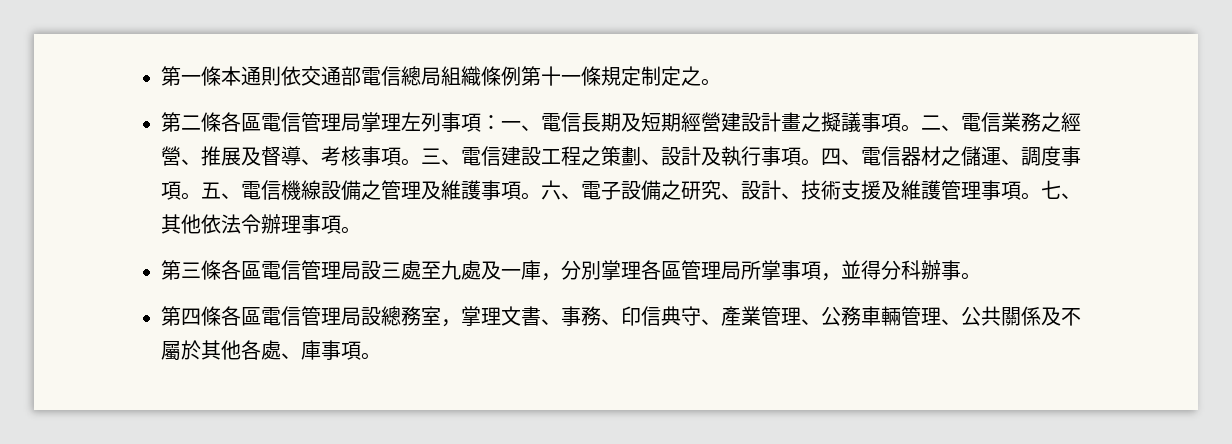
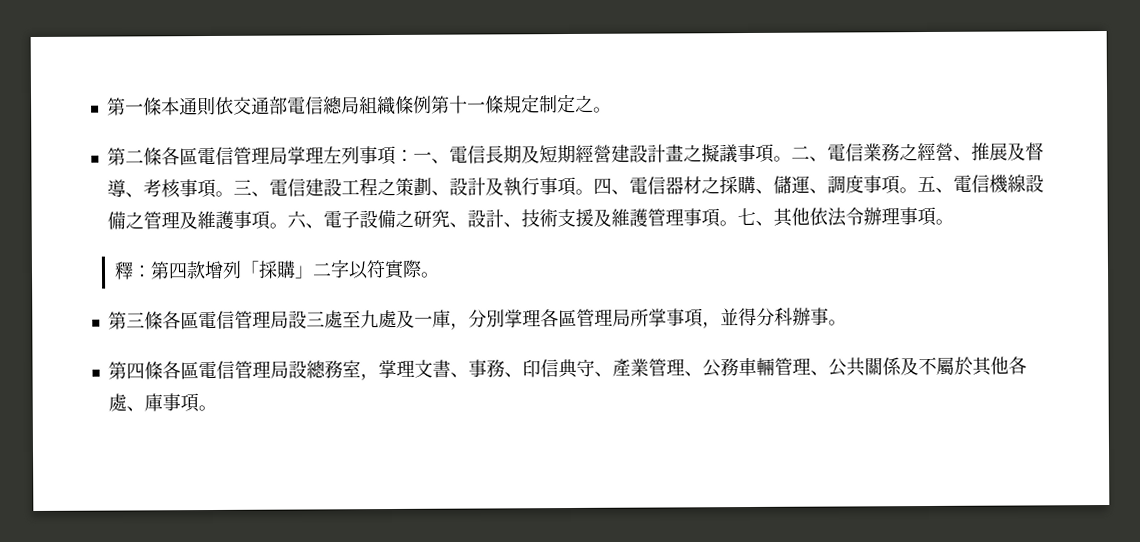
(961, 156) none -> [718,175,774,195] 採購、
(361, 230) none -> [113,259,440,280] // 釋：第四款增列「採購」二字以符實際。

